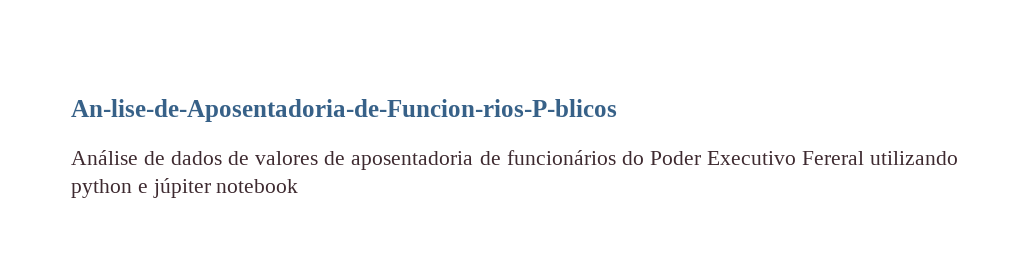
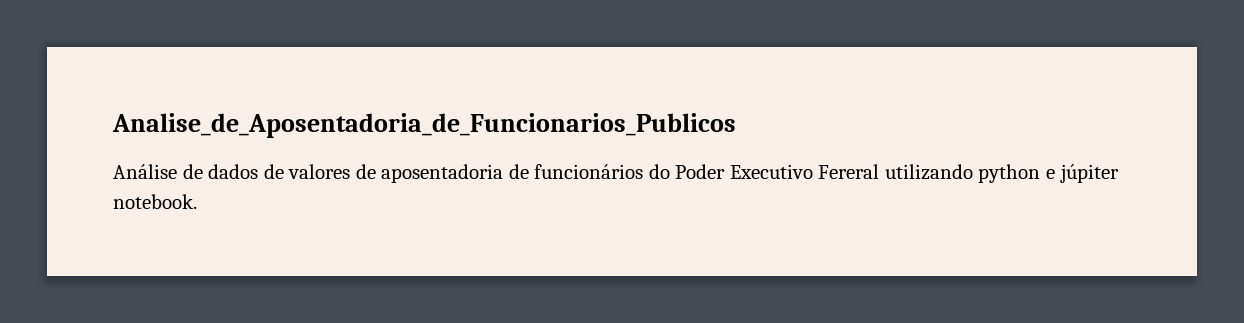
[71,99,617,122] An-lise-de-Aposentadoria-de-Funcion-rios-P-blicos -> [112,113,736,138] Analise_de_Aposentadoria_de_Funcionarios_Publicos
[216,179,299,193] notebook -> [113,194,197,209] notebook.

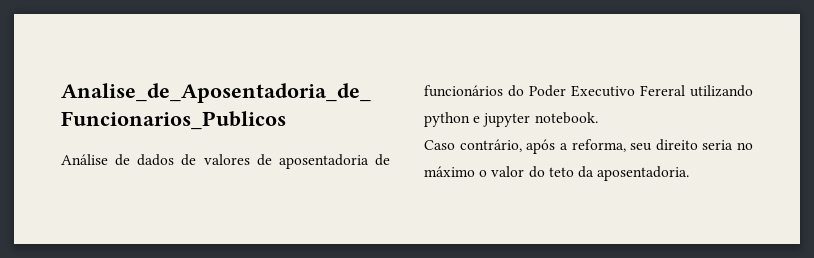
[1059,164,1119,183] júpiter -> [483,113,531,127] jupyter
(197, 201) none -> [424,139,753,154] [424,166,690,181] // Caso contrário, após a reforma, seu direito seria no máximo o valor do teto da aposentadoria.

